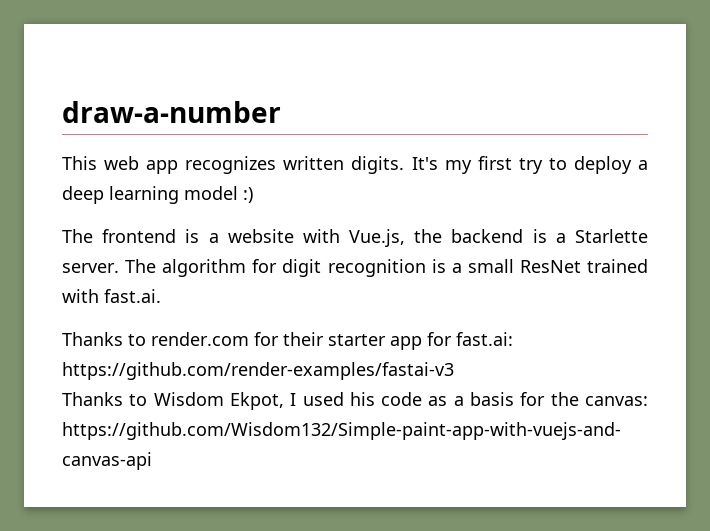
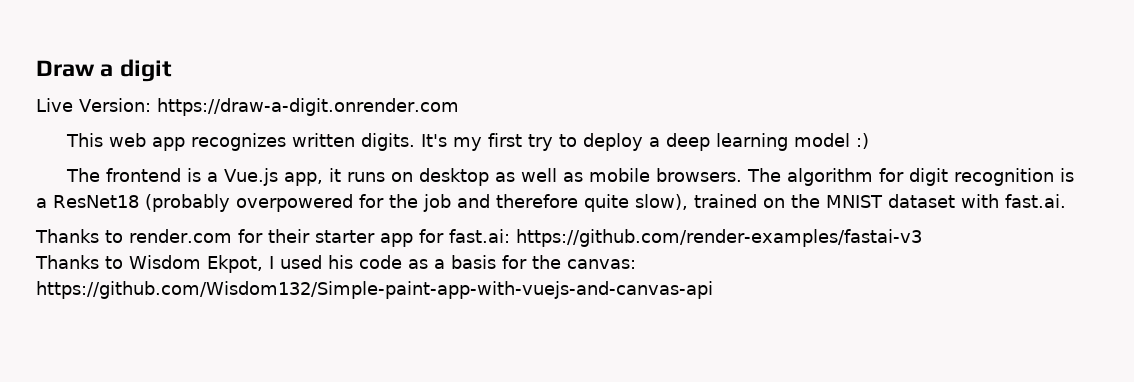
[62,101,281,123] draw-a-number -> [36,59,172,82] [36,98,459,116] Draw a digit // Live Version: https://draw-a-digit.onrender.com
[227,229,648,247] [62,263,119,273] website with Vue.js, the backend is a Starlette server. -> [223,168,742,186] Vue.js app, it runs on desktop as well as mobile browsers.
[467,259,649,273] small ResNet trained -> [53,194,955,212] ResNet18 (probably overpowered for the job and therefore quite slow), trained on the MNIST dataset

